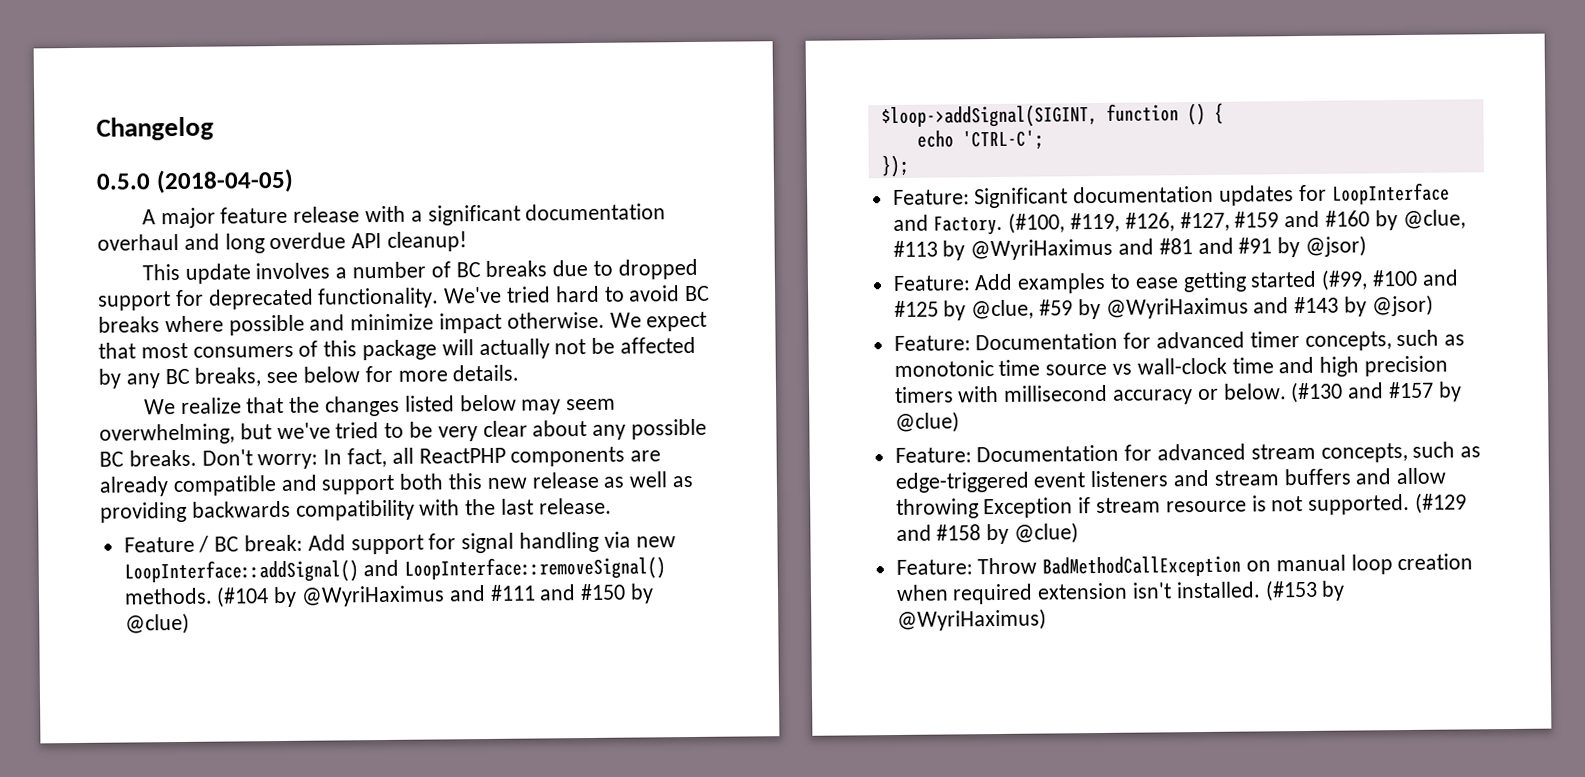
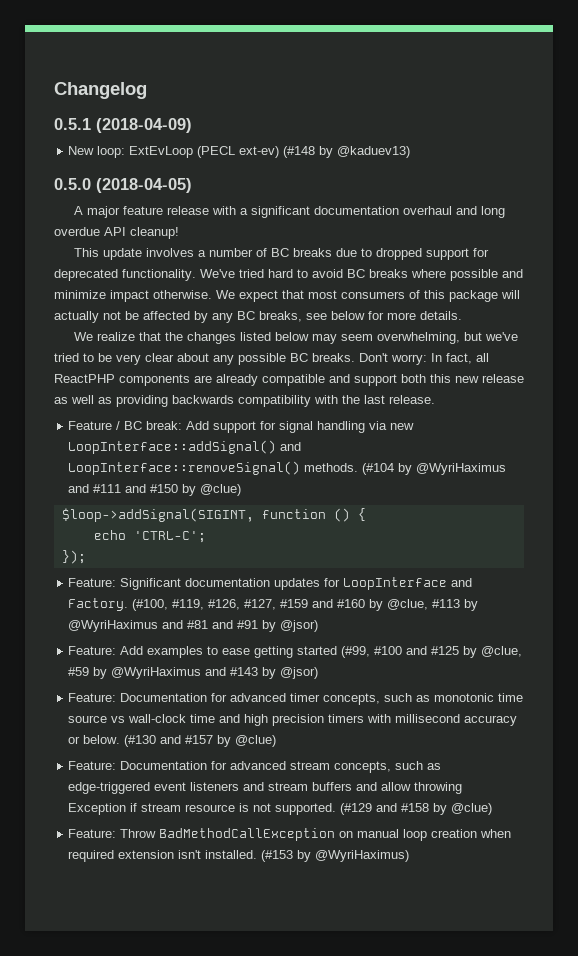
(214, 128) none -> [54,118,192,133] [68,146,411,158] // 0.5.1 (2018-04-09) // New loop: ExtEvLoop (PECL ext-ev) (#148 by @kaduev13)

